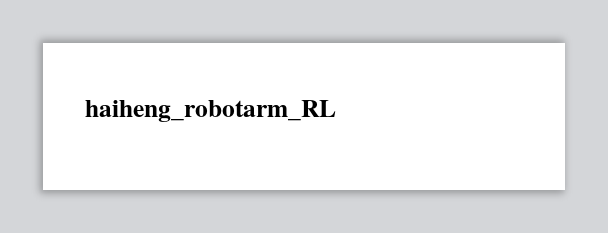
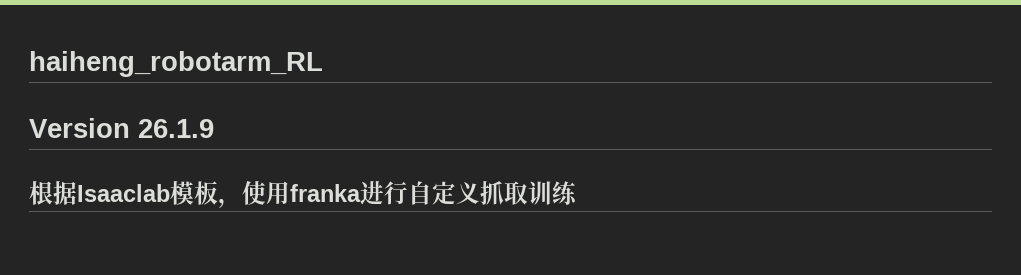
(336, 111) none -> [29,118,214,138] [29,181,578,208] // Version 26.1.9 // 根据Isaaclab模板，使用franka进行自定义抓取训练

